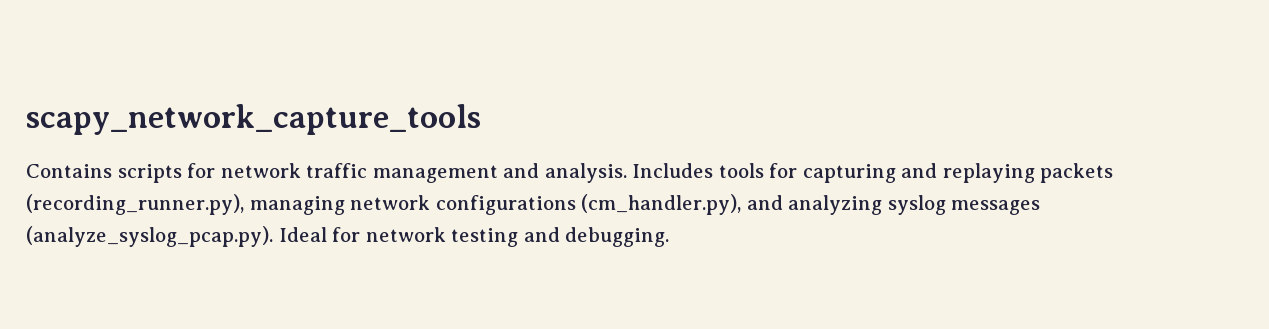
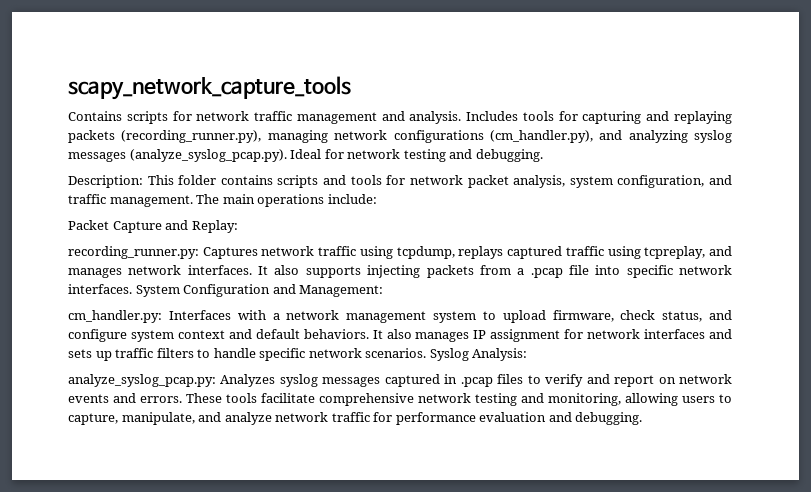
(670, 237) none -> [68,175,733,188] [68,194,377,207] [68,220,238,233] [68,246,733,259] [68,265,732,278] [68,284,384,297] [68,310,733,323] [68,329,733,342] [68,348,528,361] [68,374,732,387] [68,393,732,406] [68,412,643,425] // Description: This folder contains scripts and tools for network packet analysis, system configuration, and traffic management. The main operations include: // Packet Capture and Replay: // recording_runner.py: Captures network traffic using tcpdump, replays captured traffic using tcpreplay, and manages network interfaces. It also supports injecting packets from a .pcap file into specific network interfaces. System Configuration and Management: // cm_handler.py: Interfaces with a network management system to upload firmware, check status, and configure system context and default behaviors. It also manages IP assignment for network interfaces and sets up traffic filters to handle specific network scenarios. Syslog Analysis: // analyze_syslog_pcap.py: Analyzes syslog messages captured in .pcap files to verify and report on network events and errors. These tools facilitate comprehensive network testing and monitoring, allowing users to capture, manipulate, and analyze network traffic for performance evaluation and debugging.

